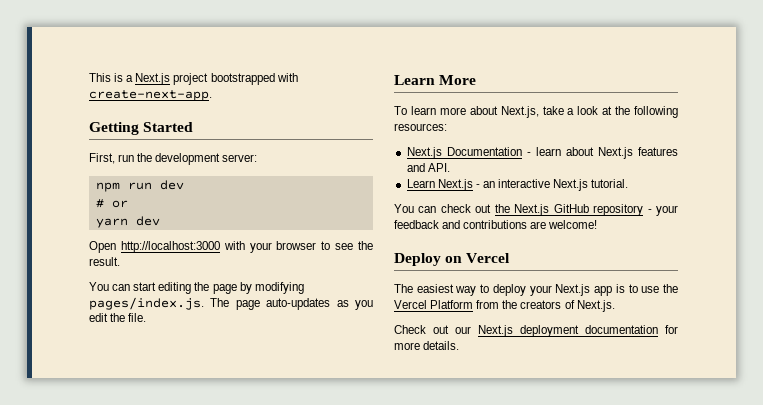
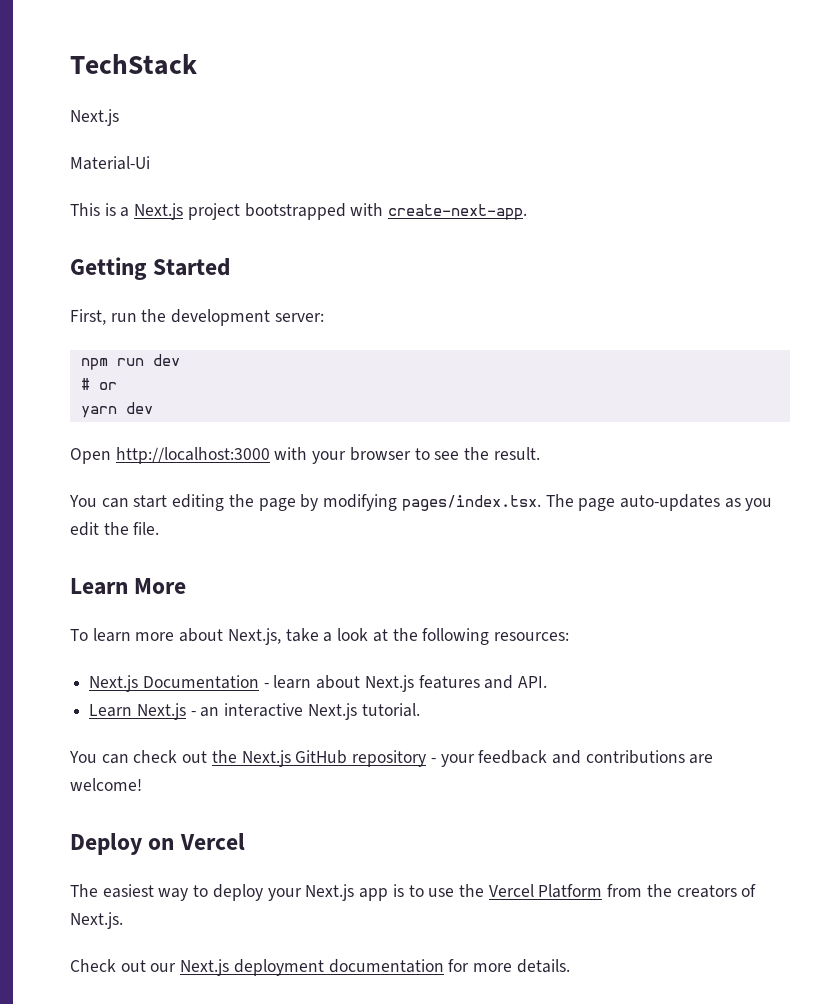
(89, 77) none -> [70,54,197,75] [70,109,119,126] [70,156,150,170] TechStack // Next.js // Material-Ui //
[89,297,204,310] pages/index.js. -> [401,495,541,511] pages/index.tsx.

